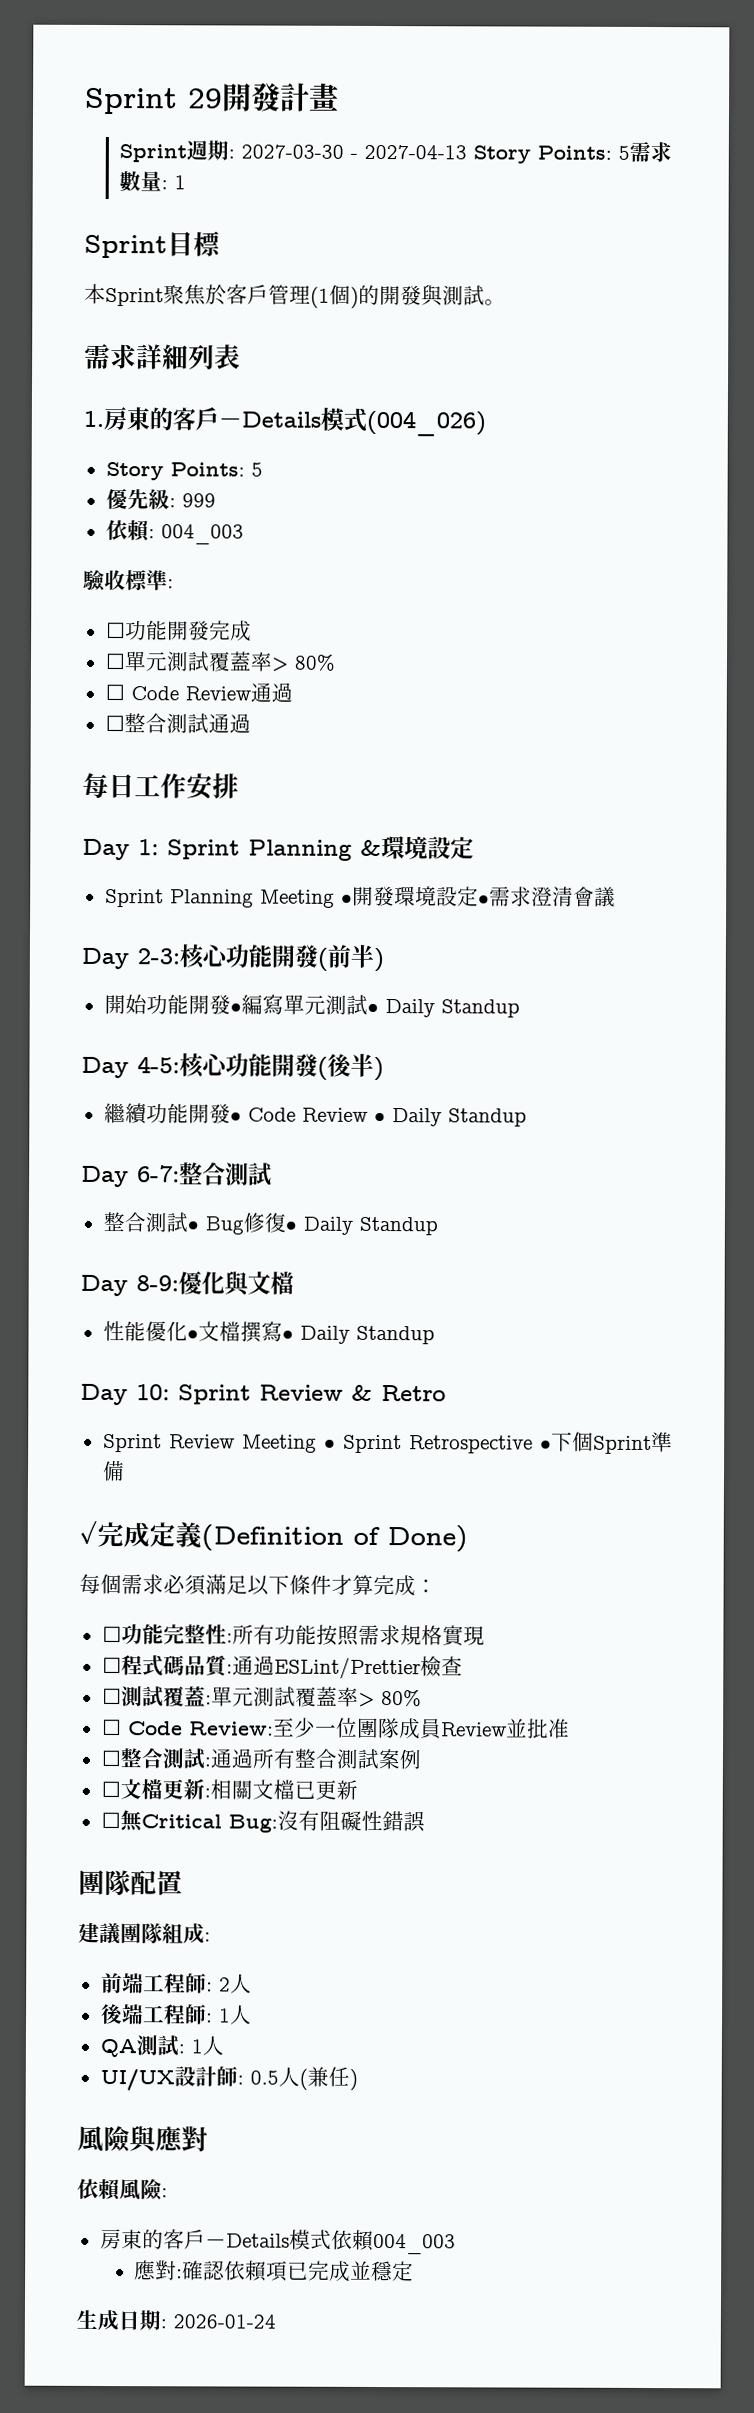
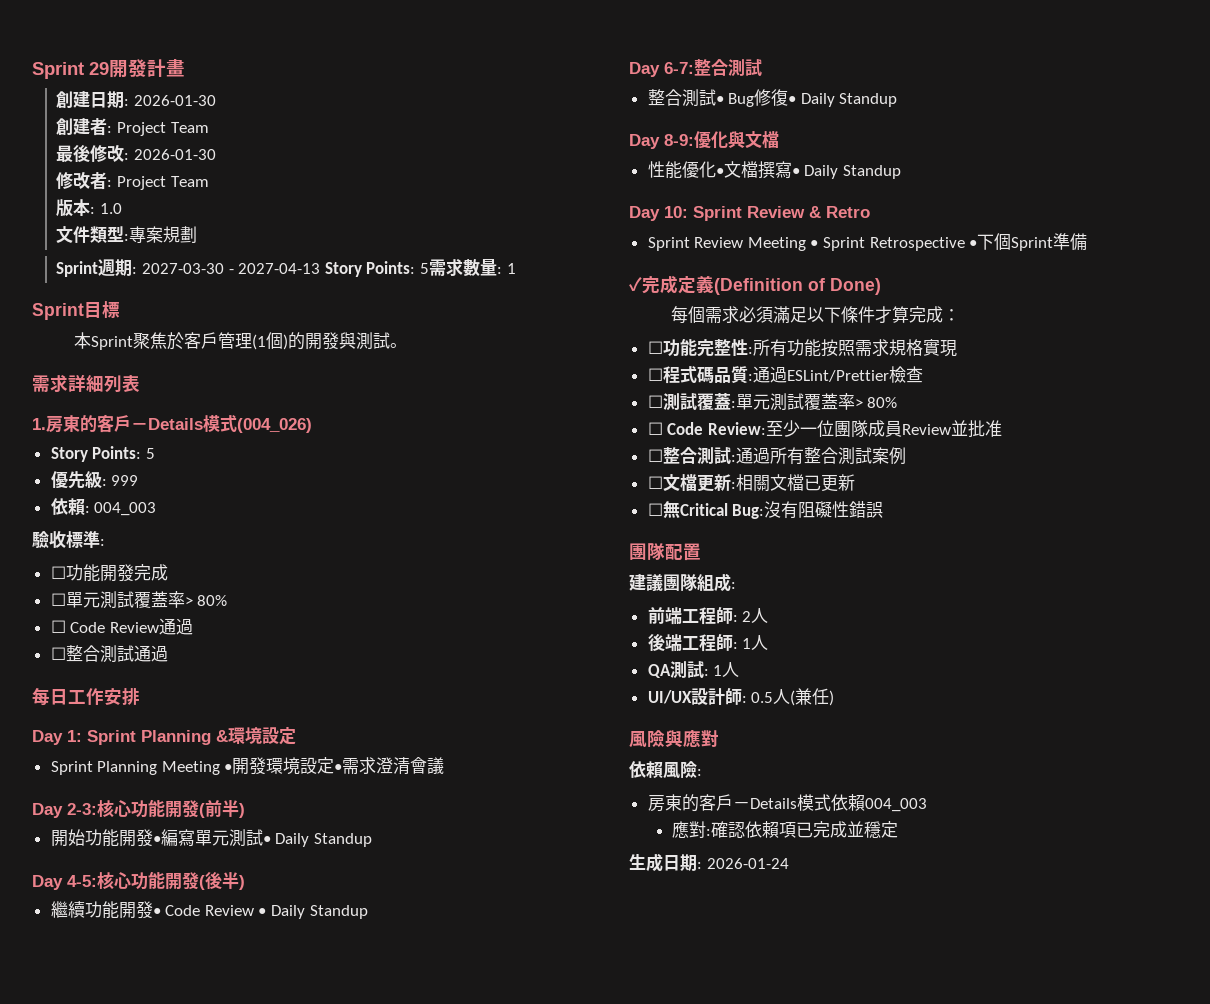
(339, 96) none -> [56,91,217,108] [56,118,209,136] [56,144,217,163] [56,171,209,190] [56,199,123,217] [56,226,198,244] // 創建日期: 2026-01-30 // 創建者: Project Team // 最後修改: 2026-01-30 // 修改者: Project Team // 版本: 1.0 // 文件類型:專案規劃

